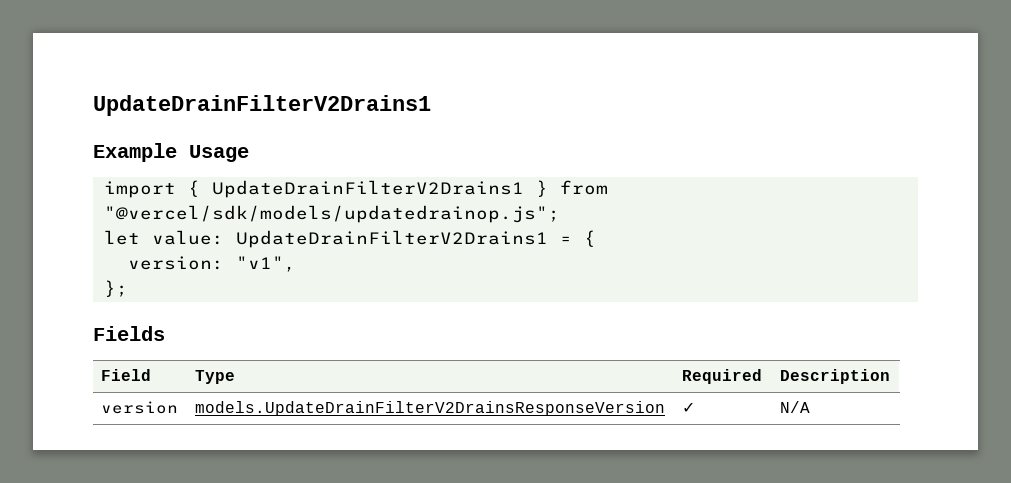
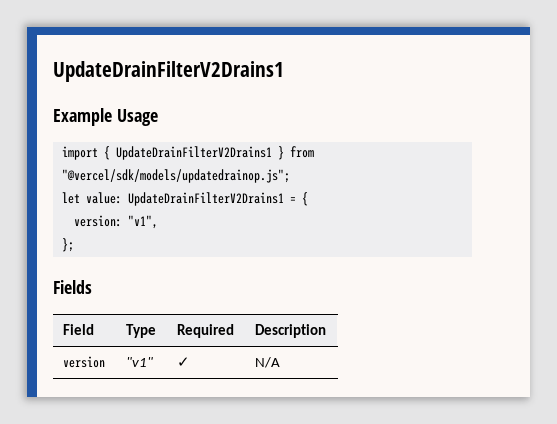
[195,401,666,416] models.UpdateDrainFilterV2DrainsResponseVersion -> [126,357,154,367] "v1"

